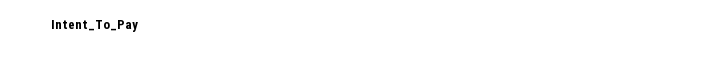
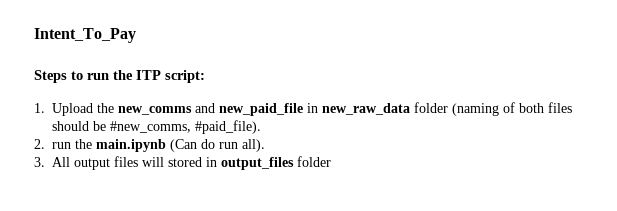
(138, 26) none -> [34,70,205,83] [34,102,572,116] [52,120,261,134] [34,139,265,152] [34,156,331,170] // Steps to run the ITP script: // 1. Upload the new_comms and new_paid_file in new_raw_data folder (naming of both files should be #new_comms, #paid_file). // 2. run the main.ipynb (Can do run all). // 3. All output files will stored in output_files folder

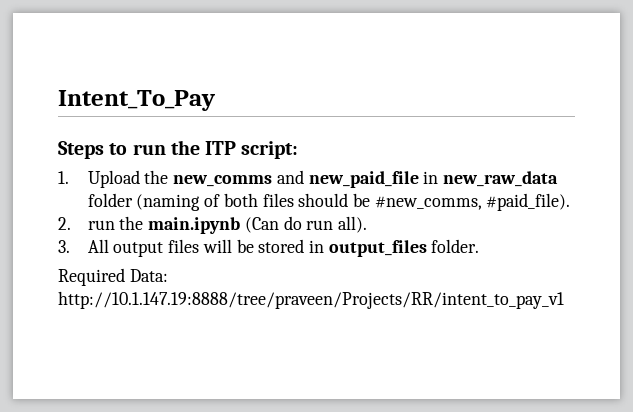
(164, 162) none -> [236,239,254,253] be
[297,156,331,167] folder -> [431,239,480,253] [58,268,168,286] [58,291,564,309] folder. // Required Data: http://10.1.147.19:8888/tree/praveen/Projects/RR/intent_to_pay_v1

